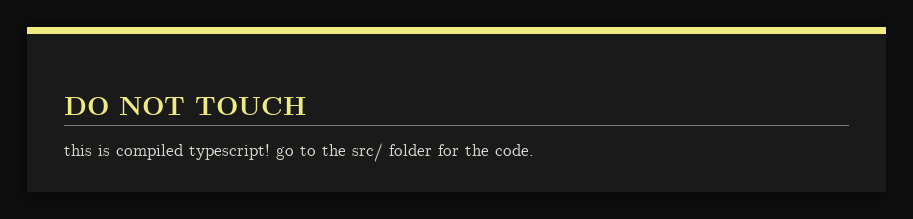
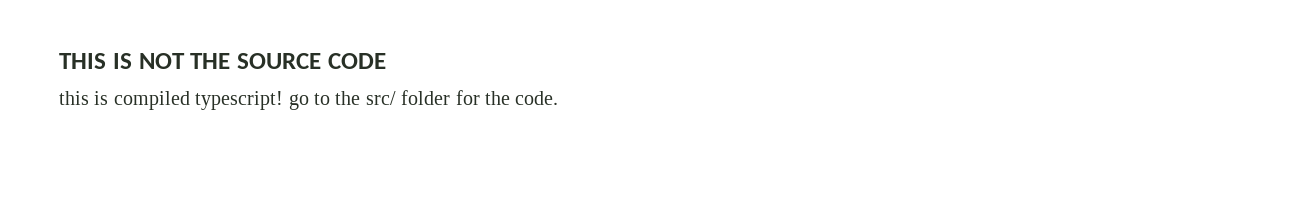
[64,97,306,115] DO NOT TOUCH -> [59,53,386,69] THIS IS NOT THE SOURCE CODE

